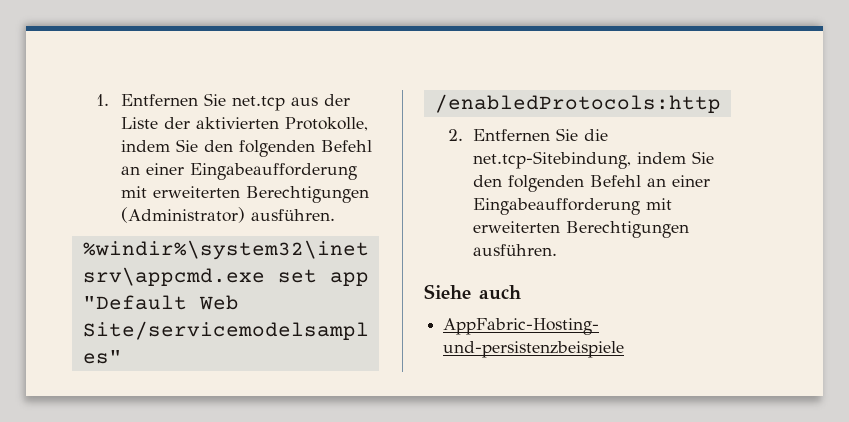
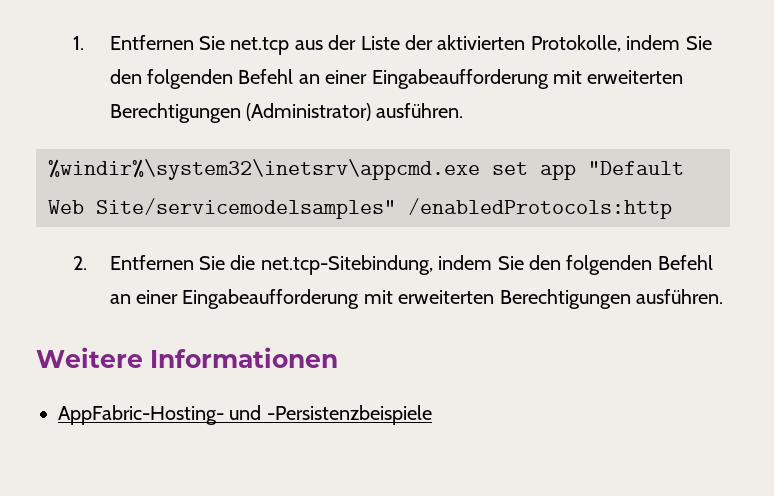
[424,284,521,300] Siehe auch -> [36,347,338,368] Weitere Informationen
[443,341,625,358] und-persistenzbeispiele -> [229,405,432,425] und -Persistenzbeispiele

